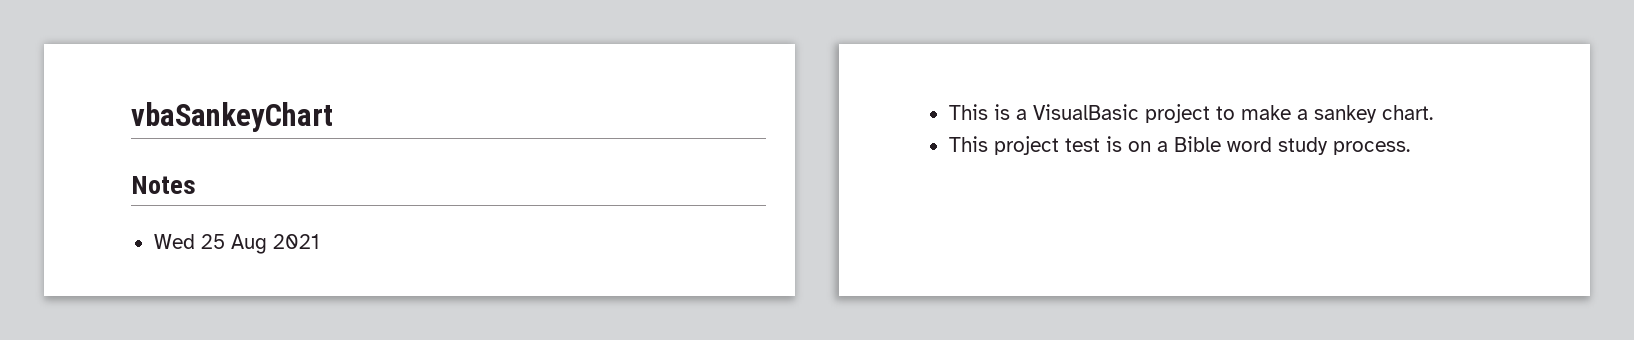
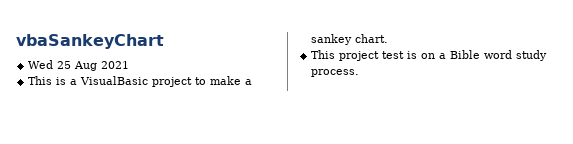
[131,176,196,194] // Notes -> (164, 41) none

